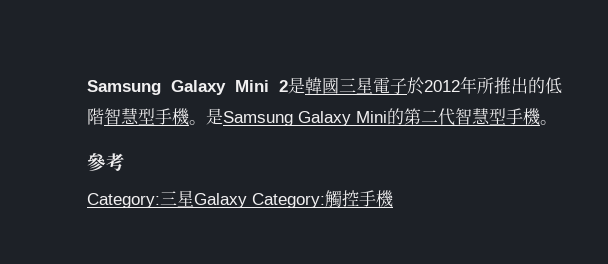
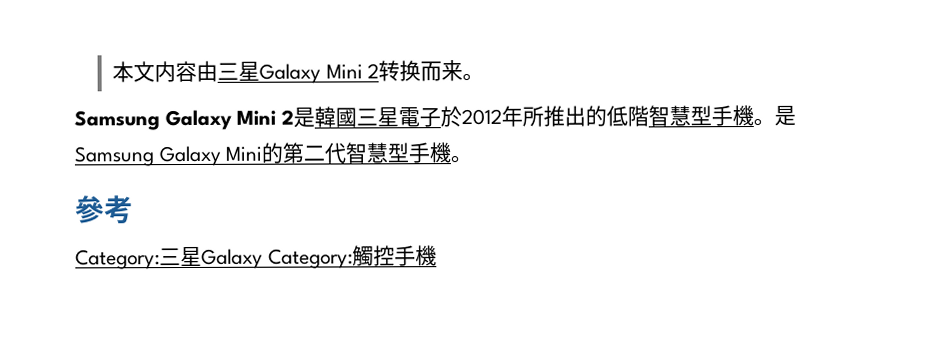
(87, 87) none -> [112,60,485,84] 本文内容由三星Galaxy Mini 2转换而来。 //

